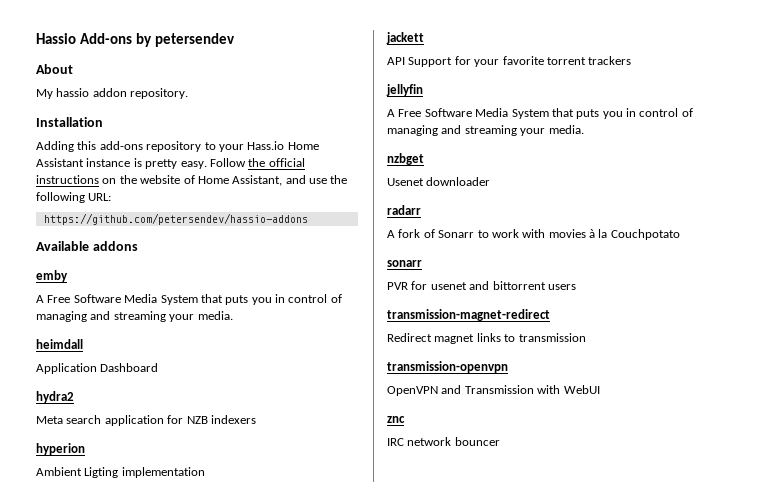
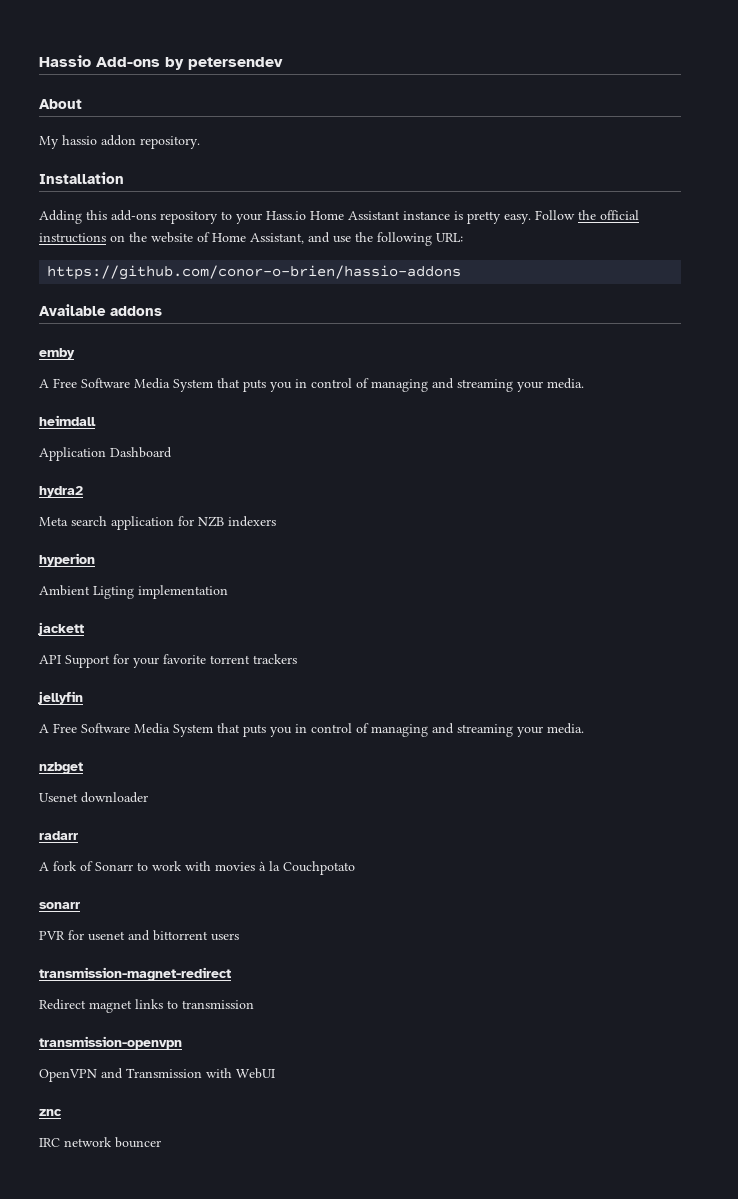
[43,213,308,225] https://github.com/petersendev/hassio-addons -> [47,265,462,280] https://github.com/conor-o-brien/hassio-addons

